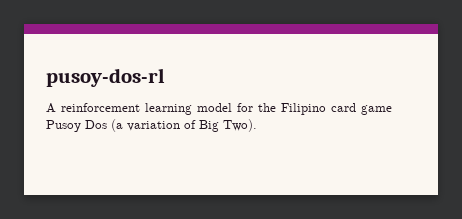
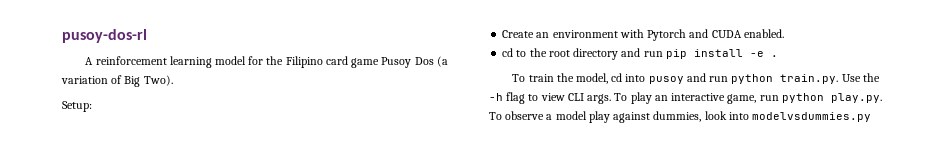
(257, 125) none -> [62,101,92,112] [502,29,784,41] [502,48,778,60] [512,73,880,84] [489,92,882,104] [489,111,872,123] // Setup: // Create an environment with Pytorch and CUDA enabled. // cd to the root directory and run pip install -e . // To train the model, cd into pusoy and run python train.py. Use the -h flag to view CLI args. To play an interactive game, run python play.py. To observe a model play against dummies, look into modelvsdummies.py

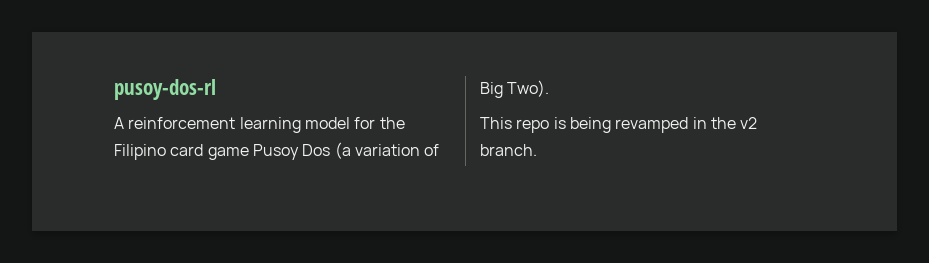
[62,101,92,112] [502,29,784,41] [502,48,778,60] [512,73,880,84] [489,92,882,104] [489,111,872,123] Setup: // Create an environment with Pytorch and CUDA enabled. // cd to the root directory and run pip install -e . // To train the model, cd into pusoy and run python train.py. Use the -h flag to view CLI args. To play an interactive game, run python play.py. To observe a model play against dummies, look into modelvsdummies.py -> [480,117,758,133] [480,144,537,156] This repo is being revamped in the v2 branch.

